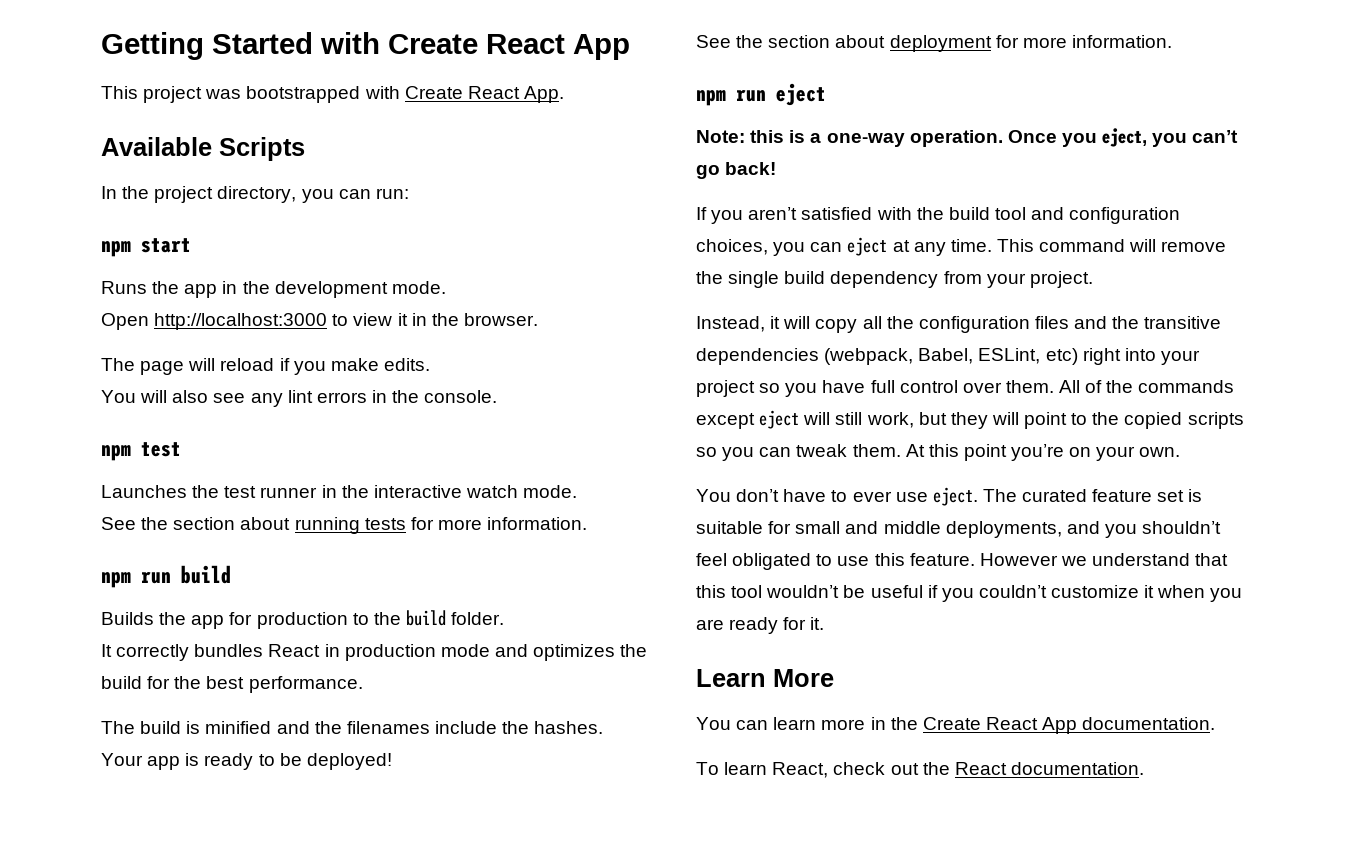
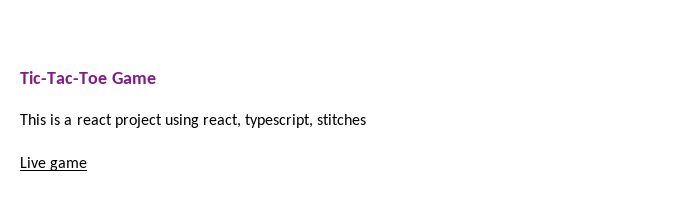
[101,32,630,60] [101,86,564,103] [101,137,305,161] [101,186,409,203] [101,238,191,257] [101,281,446,298] [101,313,538,330] [101,358,430,375] [101,390,498,407] [101,442,181,461] [101,485,578,498] [101,517,588,534] [101,565,231,588] [101,610,505,629] [101,644,648,661] [101,676,363,693] [101,721,604,734] [101,753,392,770] [696,35,1172,52] [696,83,826,106] [696,128,1239,147] [696,162,777,179] [696,207,1181,224] [696,237,1227,256] [696,271,1093,288] [696,316,1222,333] [696,348,1200,365] [696,380,1235,397] [696,410,1244,429] [696,444,1181,461] [696,487,1203,506] [696,521,1222,538] [696,553,1229,570] [696,585,1243,602] [696,617,825,634] [696,669,834,687] [696,717,1216,734] [696,762,1144,778] Getting Started with Create React App // This project was bootstrapped with Create React App. // Available Scripts // In the project directory, you can run: // npm start // Runs the app in the development mode. // Open http://localhost:3000 to view it in the browser. // The page will reload if you make edits. // You will also see any lint errors in the console. // npm test // Launches the test runner in the interactive watch mode. // See the section about running tests for more information. // npm run build // Builds the app for production to the build folder. // It correctly bundles React in production mode and optimizes the build for the best performance. // The build is minified and the filenames include the hashes. // Your app is ready to be deployed! // See the section about deployment for more information. // npm run eject // Note: this is a one-way operation. Once you eject, you can’t go back! // If you aren’t satisfied with the build tool and configuration choices, you can eject at any time. This command will remove the single build dependency from your project. // Instead, it will copy all the configuration files and the transitive dependencies (webpack, Babel, ESLint, etc) right into your project so you have full control over them. All of the commands except eject will still work, but they will point to the copied scripts so you can tweak them. At this point you’re on your own. // You don’t have to ever use eject. The curated feature set is suitable for small and middle deployments, and you shouldn’t feel obligated to use this feature. However we understand that this tool wouldn’t be useful if you couldn’t customize it when you are ready for it. // Learn More // You can learn more in the Create React App documentation. // To learn React, check out the React documentation. -> [20,71,156,84] [20,114,367,128] [20,157,88,171] Tic-Tac-Toe Game // This is a react project using react, typescript, stitches // Live game

